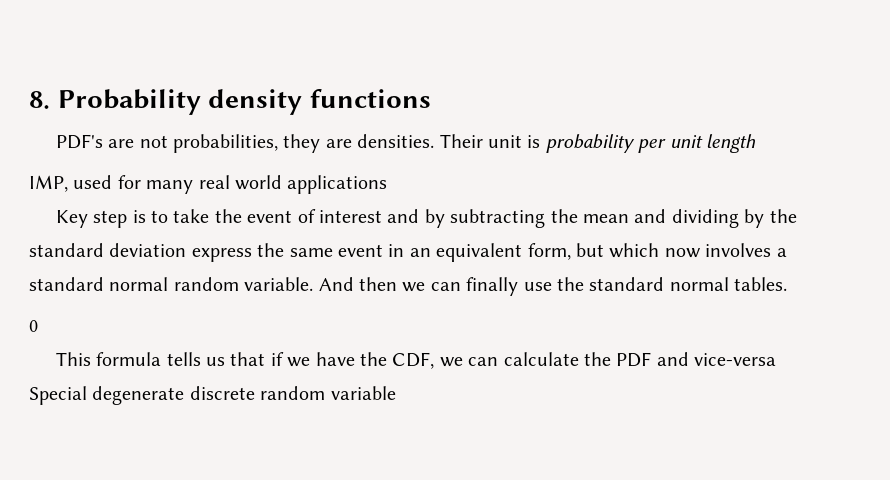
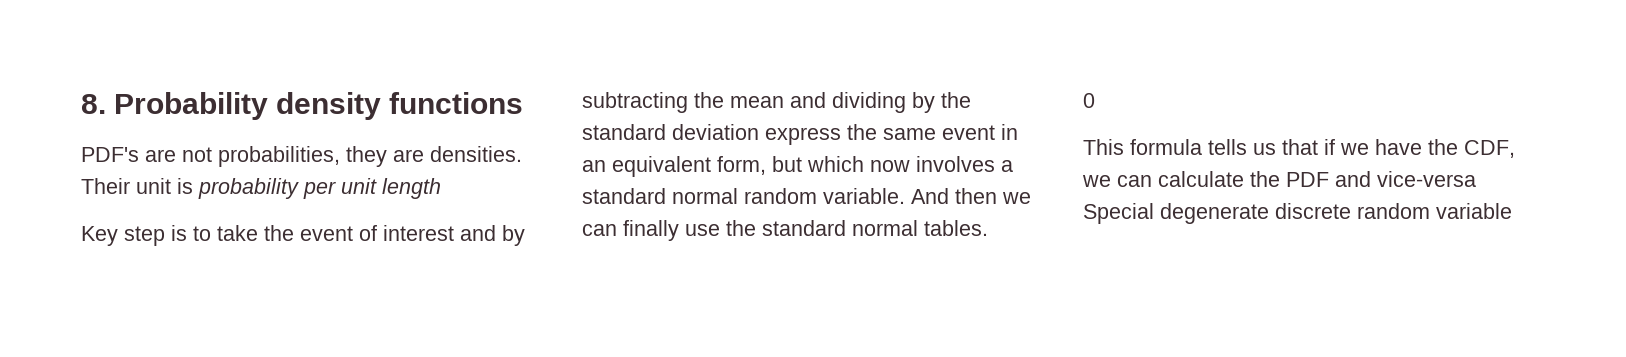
[29,175,388,194] // IMP, used for many real world applications -> (441, 188) none

